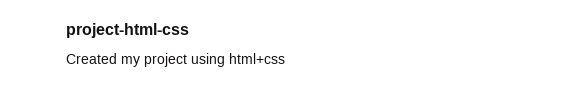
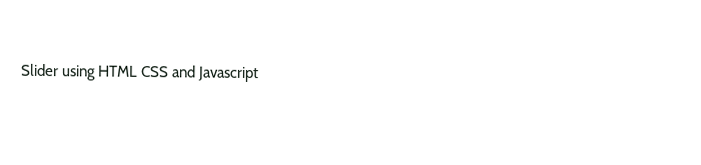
[66,23,189,38] [66,53,285,67] project-html-css // Created my project using html+css -> [21,63,260,83] Slider using HTML CSS and Javascript

